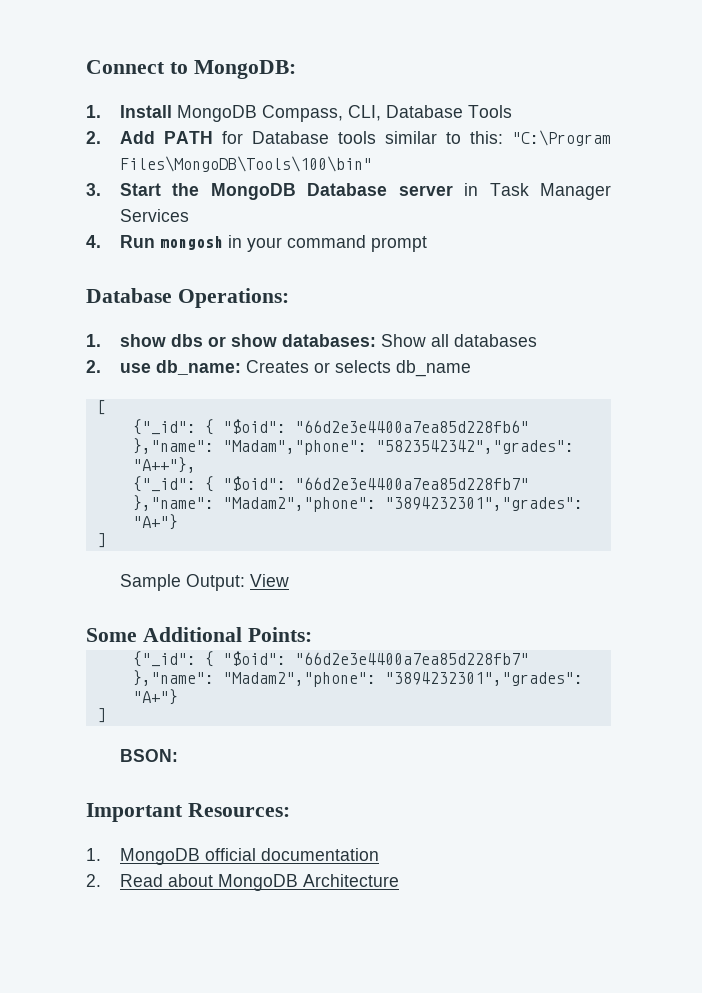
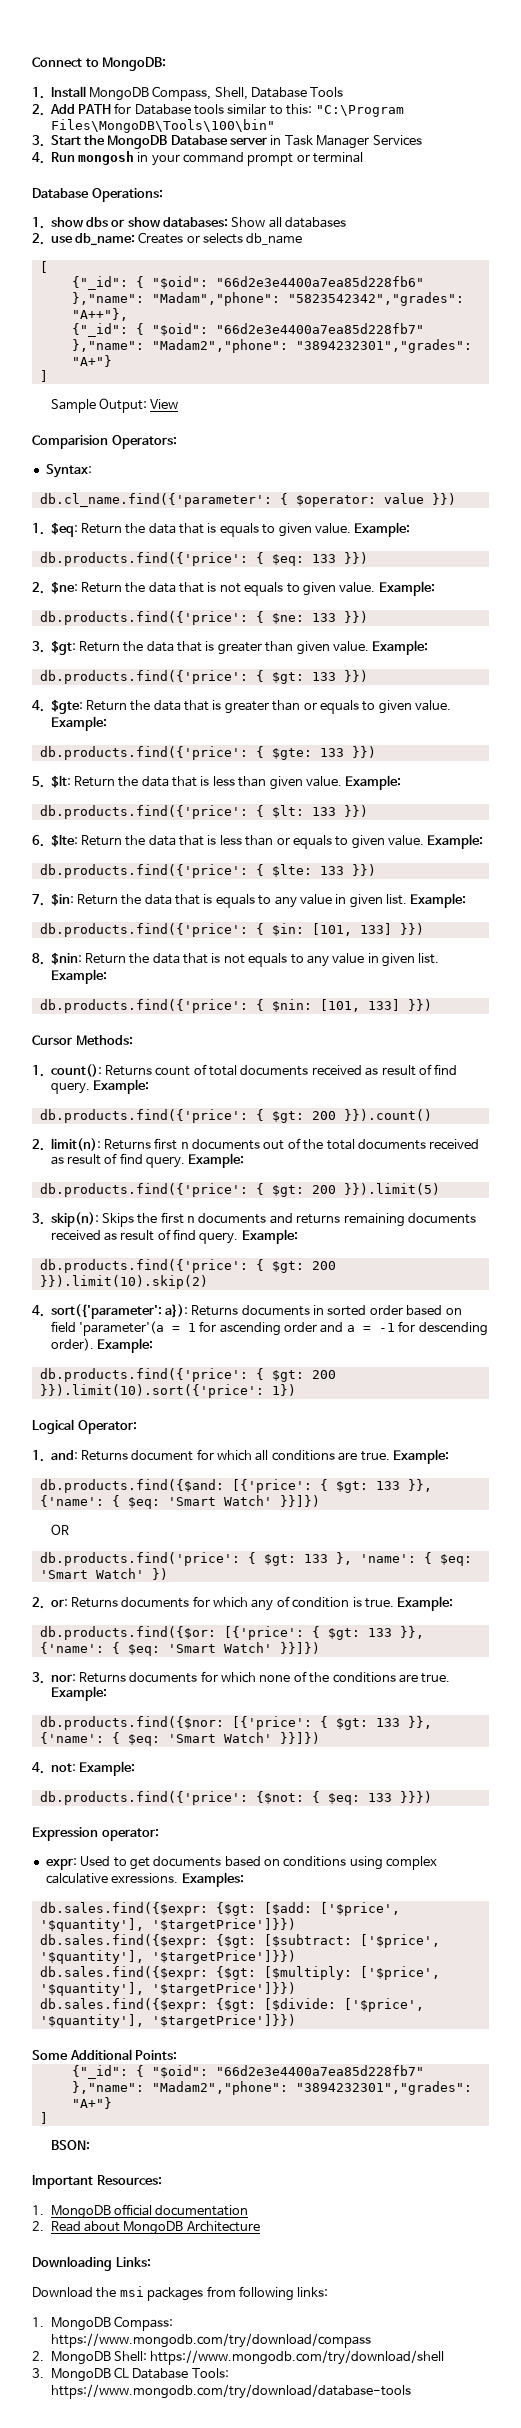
[347,105,381,121] CLI, -> [214,87,248,100] Shell,
(427, 244) none -> [296,152,364,163] or terminal
(289, 580) none -> [32,435,177,449] [45,464,92,478] [39,493,456,507] [32,522,411,537] [39,552,368,566] [32,581,435,596] [39,611,368,625] [32,640,429,655] [39,670,368,684] [32,699,452,714] [50,716,107,731] [39,746,376,760] [32,775,402,790] [39,805,368,819] [32,834,484,849] [39,864,376,878] [32,893,467,908] [39,923,424,937] [32,952,440,967] [50,969,107,984] [39,999,432,1013] [32,1035,133,1045] [32,1064,458,1077] [50,1079,149,1094] [39,1109,432,1123] [32,1138,480,1151] [50,1153,245,1168] [39,1183,440,1197] [32,1212,476,1227] [50,1229,298,1244] [39,1259,336,1273] [39,1275,208,1289] [32,1304,462,1319] [50,1321,488,1336] [50,1338,153,1353] [39,1368,336,1382] [39,1384,296,1398] [32,1419,137,1434] [32,1449,449,1464] [39,1479,432,1493] [39,1495,320,1509] [50,1524,69,1535] [39,1552,472,1566] [39,1568,168,1580] [32,1596,454,1611] [39,1626,424,1640] [39,1642,320,1656] [32,1671,451,1684] [50,1686,107,1701] [39,1716,432,1730] [39,1732,320,1746] [32,1761,135,1776] [39,1791,432,1805] [32,1827,159,1841] [45,1856,438,1870] [45,1872,244,1887] [39,1902,400,1916] [39,1918,296,1932] [39,1934,440,1948] [39,1950,296,1964] [39,1966,440,1980] [39,1982,296,1996] [39,1998,424,2012] [39,2014,296,2028] // Comparision Operators: // Syntax: // db.cl_name.find({'parameter': { $operator: value }}) // 1. $eq: Return the data that is equals to given value. Example: // db.products.find({'price': { $eq: 133 }}) // 2. $ne: Return the data that is not equals to given value. Example: // db.products.find({'price': { $ne: 133 }}) // 3. $gt: Return the data that is greater than given value. Example: // db.products.find({'price': { $gt: 133 }}) // 4. $gte: Return the data that is greater than or equals to given value. Example: // db.products.find({'price': { $gte: 133 }}) // 5. $lt: Return the data that is less than given value. Example: // db.products.find({'price': { $lt: 133 }}) // 6. $lte: Return the data that is less than or equals to given value. Example: // db.products.find({'price': { $lte: 133 }}) // 7. $in: Return the data that is equals to any value in given list. Example: // db.products.find({'price': { $in: [101, 133] }}) // 8. $nin: Return the data that is not equals to any value in given list. Example: // db.products.find({'price': { $nin: [101, 133] }}) // Cursor Methods: // 1. count(): Returns count of total documents received as result of find query. Example: // db.products.find({'price': { $gt: 200 }}).count() // 2. limit(n): Returns first n documents out of the total documents received as result of find query. Example: // db.products.find({'price': { $gt: 200 }}).limit(5) // 3. skip(n): Skips the first n documents and returns remaining documents received as result of find query. Example: // db.products.find({'price': { $gt: 200 }}).limit(10).skip(2) // 4. sort({'parameter': a}): Returns documents in sorted order based on field 'parameter'(a = 1 for ascending order and a = -1 for descending order). Example: // db.products.find({'price': { $gt: 200 }}).limit(10).sort({'price': 1}) // Logical Operator: // 1. and: Returns document for which all conditions are true. Example: // db.products.find({$and: [{'price': { $gt: 133 }}, {'name': { $eq: 'Smart Watch' }}]}) // OR // db.products.find('price': { $gt: 133 }, 'name': { $eq: 'Smart Watch' }) // 2. or: Returns documents for which any of condition is true. Example: // db.products.find({$or: [{'price': { $gt: 133 }}, {'name': { $eq: 'Smart Watch' }}]}) // 3. nor: Returns documents for which none of the conditions are true. Example: // db.products.find({$nor: [{'price': { $gt: 133 }}, {'name': { $eq: 'Smart Watch' }}]}) // 4. not: Example: // db.products.find({'price': {$not: { $eq: 133 }}}) // Expression operator: // expr: Used to get documents based on conditions using complex calculative exressions. Examples: // db.sales.find({$expr: {$gt: [$add: ['$price', '$quantity'], '$targetPrice']}}) // db.sales.find({$expr: {$gt: [$subtract: ['$price', '$quantity'], '$targetPrice']}}) // db.sales.find({$expr: {$gt: [$multiply: ['$price', '$quantity'], '$targetPrice']}}) // db.sales.find({$expr: {$gt: [$divide: ['$price', '$quantity'], '$targetPrice']}})
(399, 880) none -> [32,2256,151,2271] [32,2286,329,2301] [32,2316,173,2331] [50,2333,371,2348] [32,2350,445,2365] [32,2367,229,2382] [50,2384,411,2399] // Downloading Links: // Download the msi packages from following links: // 1. MongoDB Compass: https://www.mongodb.com/try/download/compass // 2. MongoDB Shell: https://www.mongodb.com/try/download/shell // 3. MongoDB CL Database Tools: https://www.mongodb.com/try/download/database-tools

